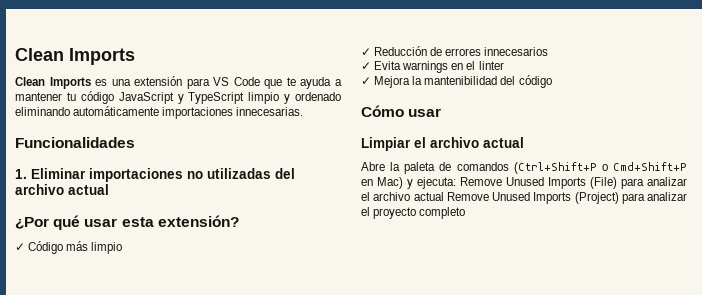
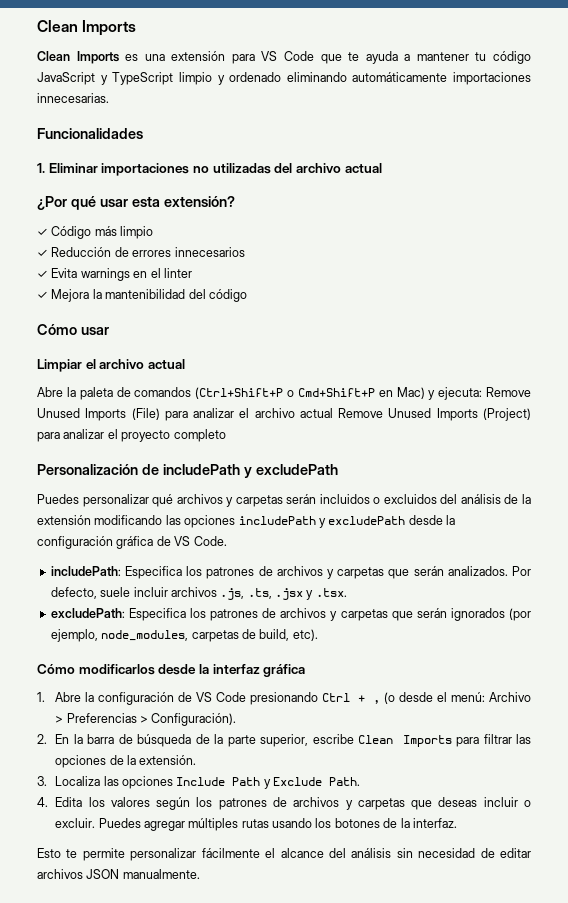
(466, 213) none -> [37,464,338,478] [37,494,532,507] [37,515,455,528] [37,536,227,549] [50,566,531,579] [50,587,347,600] [50,608,532,621] [50,629,318,642] [37,664,306,677] [37,692,532,705] [55,713,237,726] [37,734,531,747] [55,755,197,768] [37,776,361,789] [37,797,531,810] [55,818,457,831] [37,848,532,861] [37,869,200,879] // Personalización de includePath y excludePath // Puedes personalizar qué archivos y carpetas serán incluidos o excluidos del análisis de la extensión modificando las opciones includePath y excludePath desde la configuración gráfica de VS Code. // includePath: Especifica los patrones de archivos y carpetas que serán analizados. Por defecto, suele incluir archivos .js, .ts, .jsx y .tsx. // excludePath: Especifica los patrones de archivos y carpetas que serán ignorados (por ejemplo, node_modules, carpetas de build, etc). // Cómo modificarlos desde la interfaz gráfica // 1. Abre la configuración de VS Code presionando Ctrl + , (o desde el menú: Archivo > Preferencias > Configuración). // 2. En la barra de búsqueda de la parte superior, escribe Clean Imports para filtrar las opciones de la extensión. // 3. Localiza las opciones Include Path y Exclude Path. // 4. Edita los valores según los patrones de archivos y carpetas que deseas incluir o excluir. Puedes agregar múltiples rutas usando los botones de la interfaz. // Esto te permite personalizar fácilmente el alcance del análisis sin necesidad de editar archivos JSON manualmente.

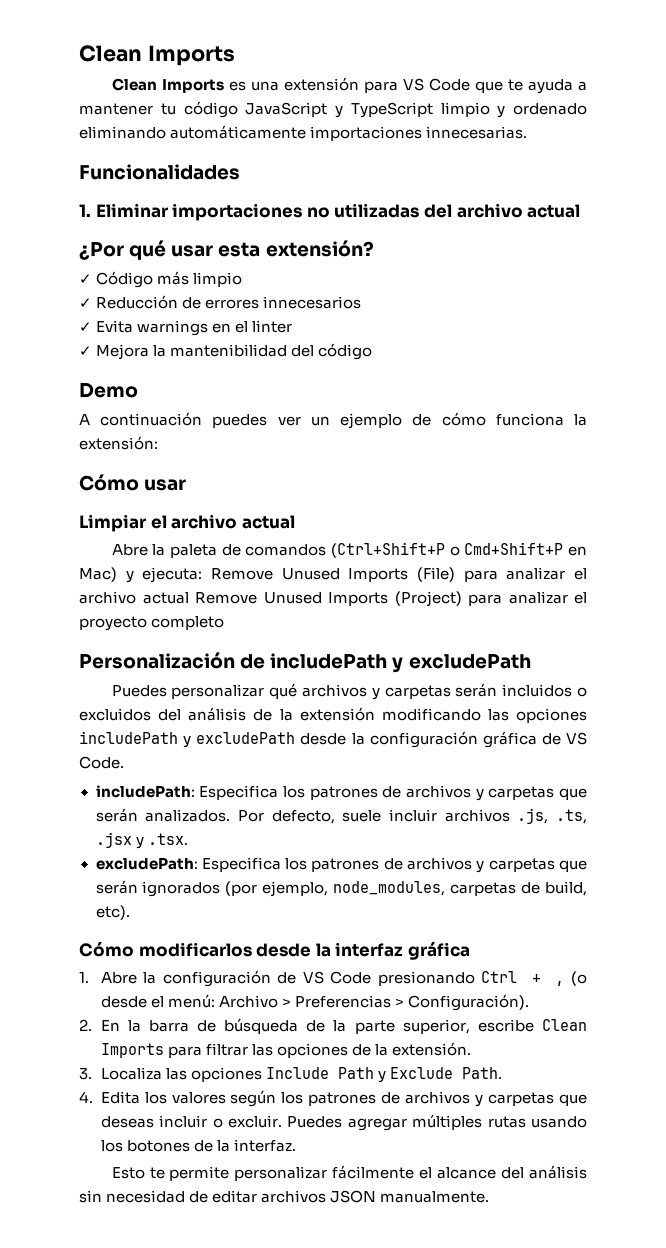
(247, 295) none -> [79,383,138,398] [79,412,587,429] [79,436,158,450] // Demo // A continuación puedes ver un ejemplo de cómo funciona la extensión:

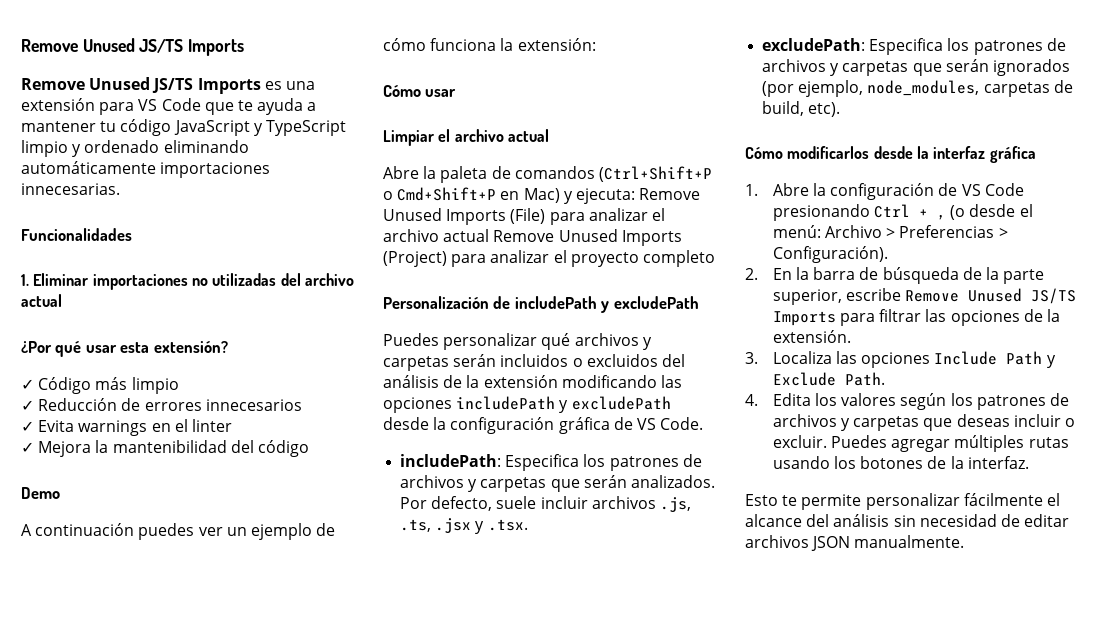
[79,45,235,66] [111,78,157,91] Clean Imports // Clean -> [21,38,245,56] [21,77,194,93] Remove Unused JS/TS Imports // Remove Unused JS/TS
[541,1019,587,1031] Clean -> [905,288,1077,304] Remove Unused JS/TS

